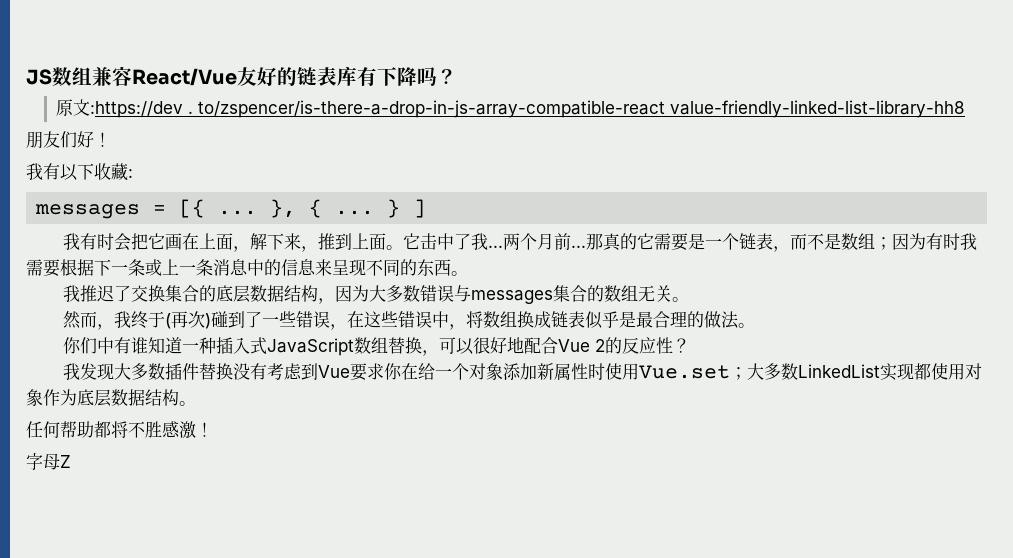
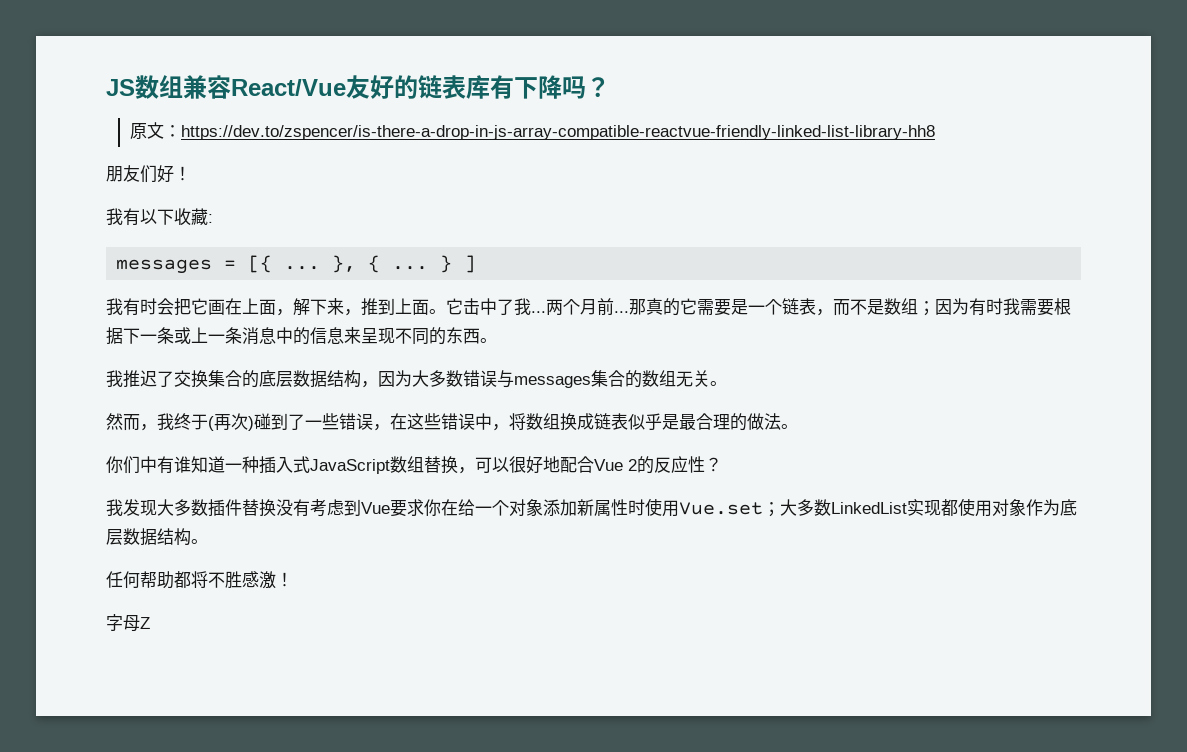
[90,100,966,118] :https://dev . to/zspencer/is-there-a-drop-in-js-array-compatible-react value-friendly-linked-list-library-hh8 -> [163,125,935,140] ：https://dev.to/zspencer/is-there-a-drop-in-js-array-compatible-reactvue-friendly-linked-list-library-hh8

